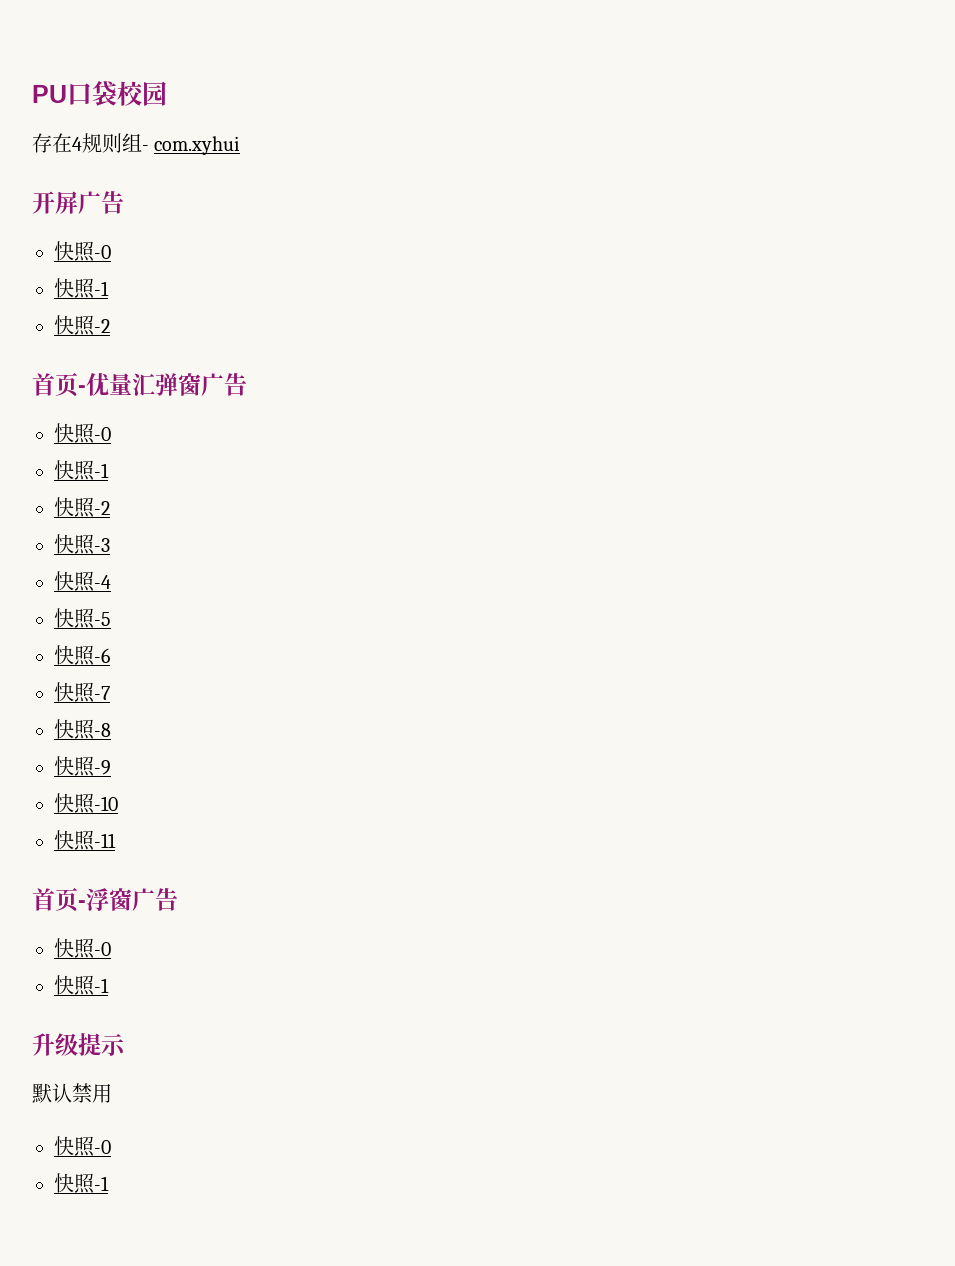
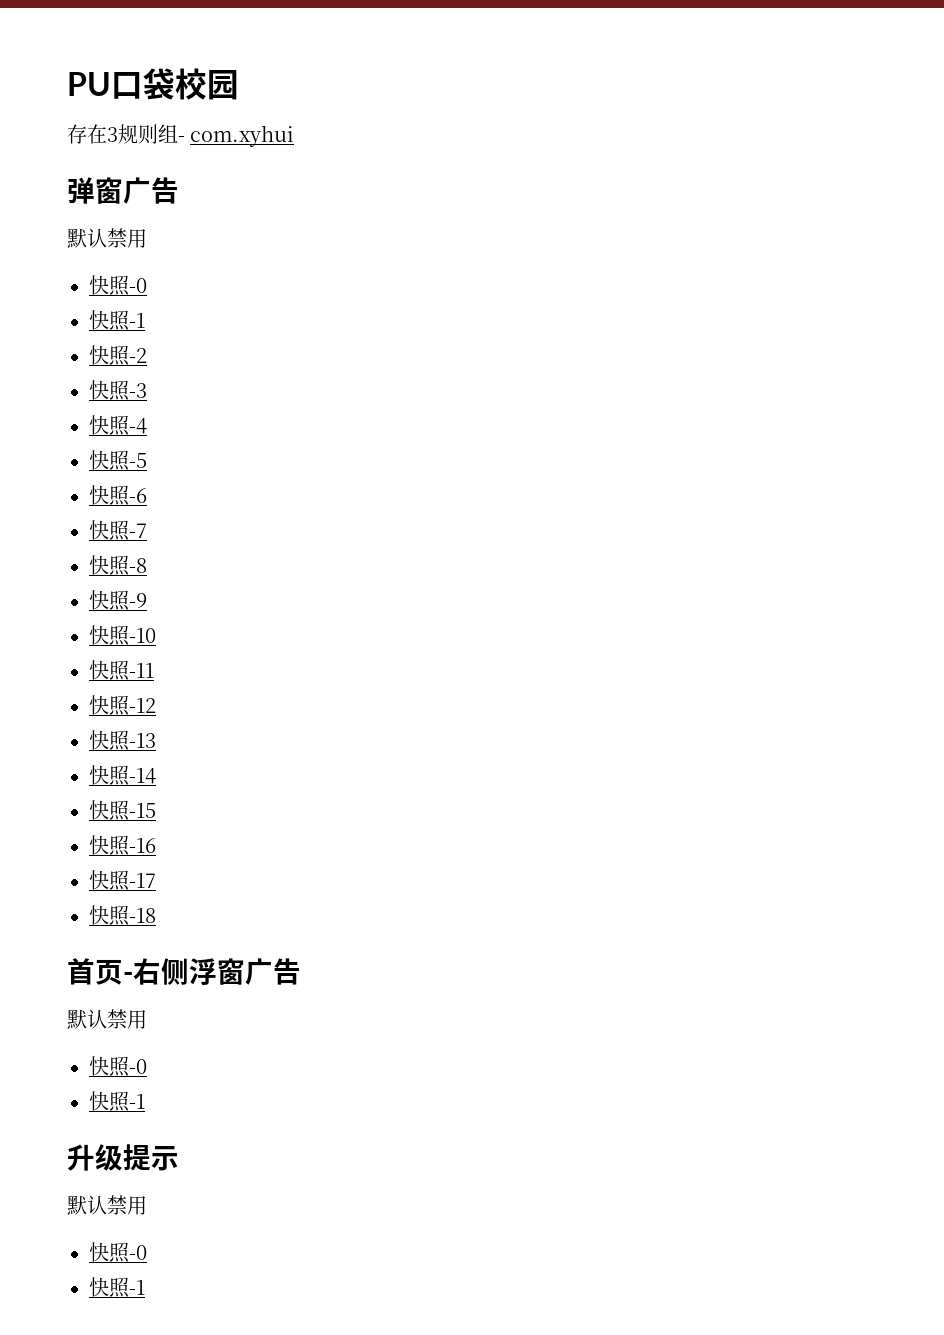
[72,137,82,151] 4 -> [107,127,118,142] 3
[32,191,124,214] [54,241,111,262] [54,278,109,299] [54,315,110,336] [32,373,155,397] 开屏广告 // 快照-0 // 快照-1 // 快照-2 // 首页-优量汇 -> (295, 136) none
(247, 384) none -> [67,228,147,248] // 默认禁用
[32,888,86,912] // 首页- -> [89,695,156,716] [89,730,156,751] [89,765,156,786] [89,800,156,821] [89,835,156,856] [89,870,156,891] [89,905,156,926] [67,958,189,985] // 快照-12 // 快照-13 // 快照-14 // 快照-15 // 快照-16 // 快照-17 // 快照-18 // 首页-右侧
(178, 899) none -> [67,1009,147,1029] // 默认禁用

